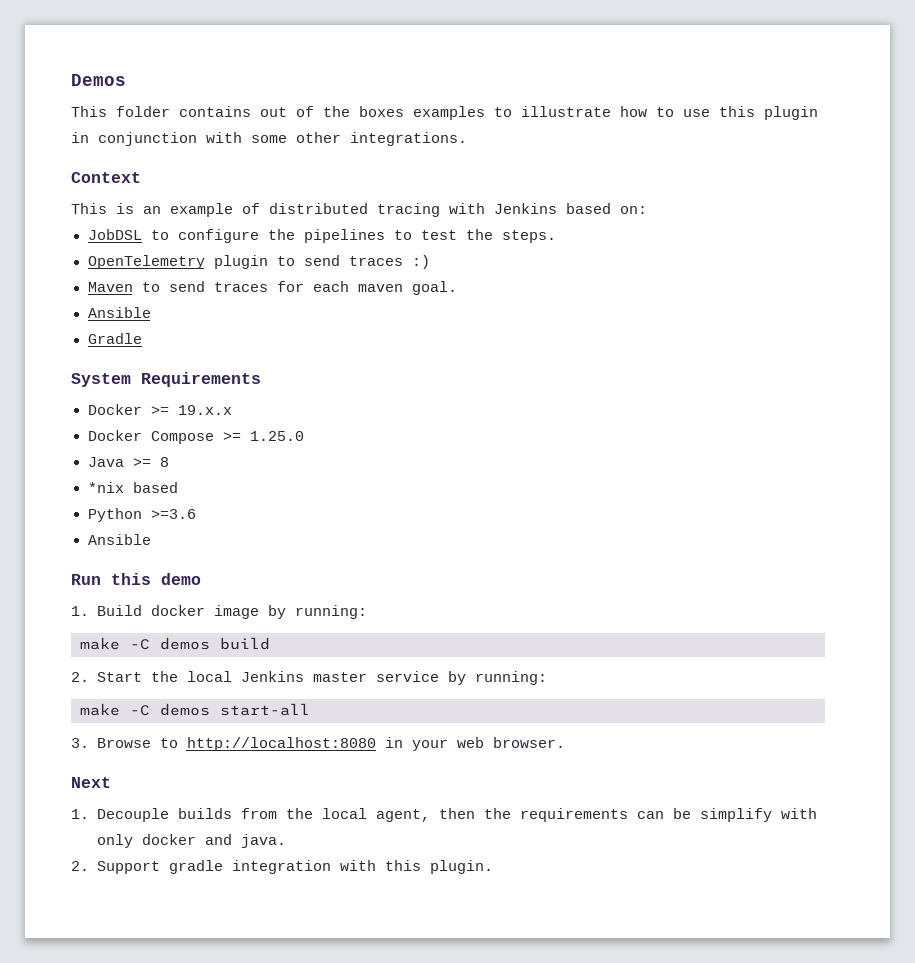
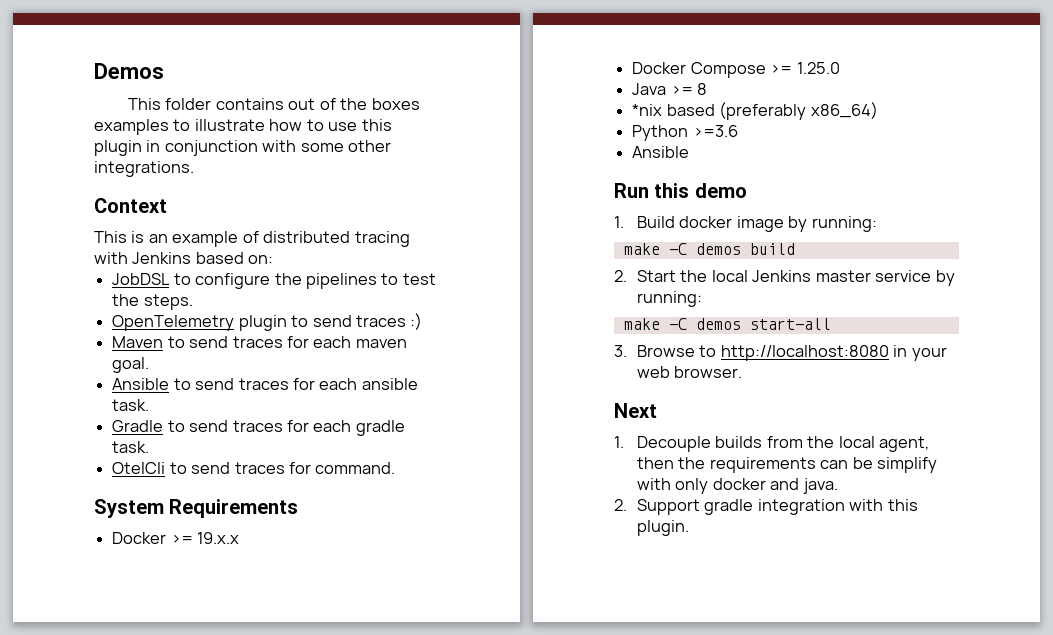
[87,333,142,344] // Gradle -> [173,378,418,390] [112,399,150,411] [112,420,405,436] [112,441,150,453] [112,462,396,474] to send traces for each ansible task. // Gradle to send traces for each gradle task. // OtelCli to send traces for command.
(178, 487) none -> [719,102,878,120] (preferably x86_64)

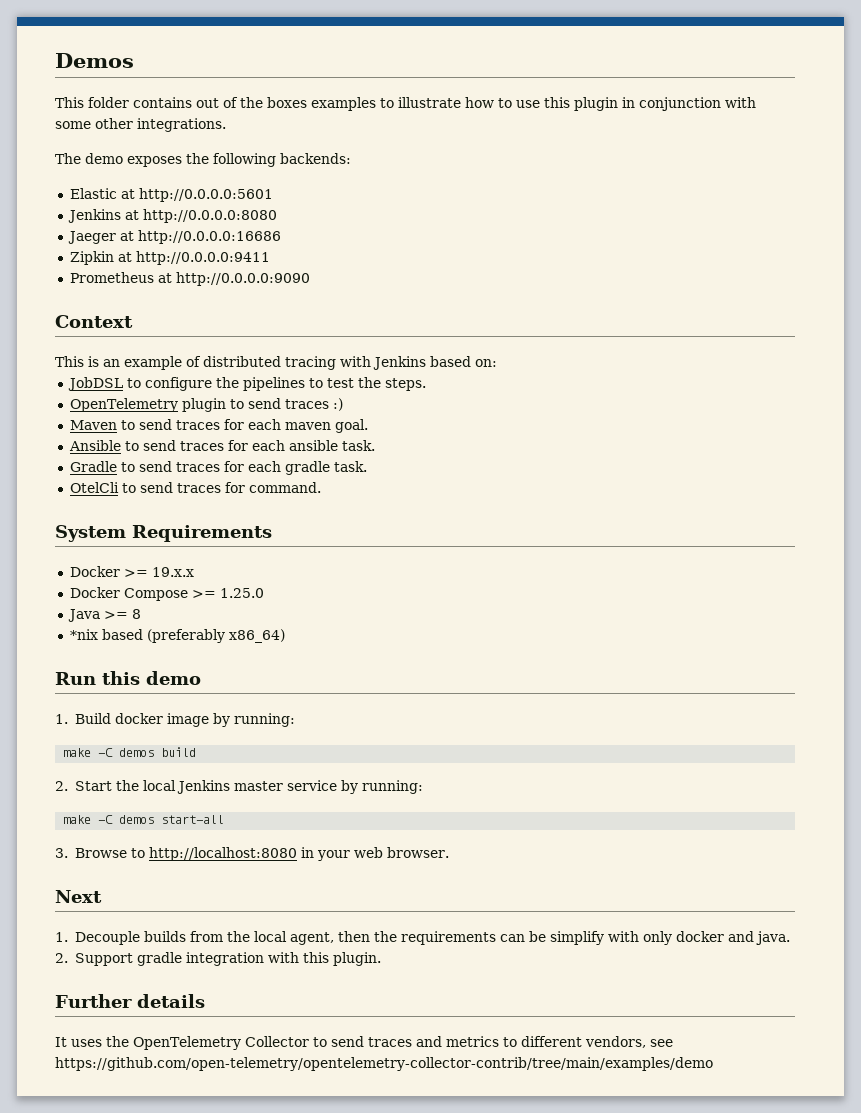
(194, 169) none -> [55,153,351,167] [69,188,273,202] [67,209,277,223] [67,230,281,244] [69,251,270,265] [69,272,310,286] // The demo exposes the following backends: // Elastic at http://0.0.0.0:5601 // Jenkins at http://0.0.0.0:8080 // Jaeger at http://0.0.0.0:16686 // Zipkin at http://0.0.0.0:9411 // Prometheus at http://0.0.0.0:9090
[632,125,738,141] [632,146,690,158] // Python >=3.6 // Ansible -> (285, 636) none
(689, 528) none -> [55,994,205,1008] [55,1036,673,1050] [55,1057,713,1071] // Further details // It uses the OpenTelemetry Collector to send traces and metrics to different vendors, see https://github.com/open-telemetry/opentelemetry-collector-contrib/tree/main/examples/demo

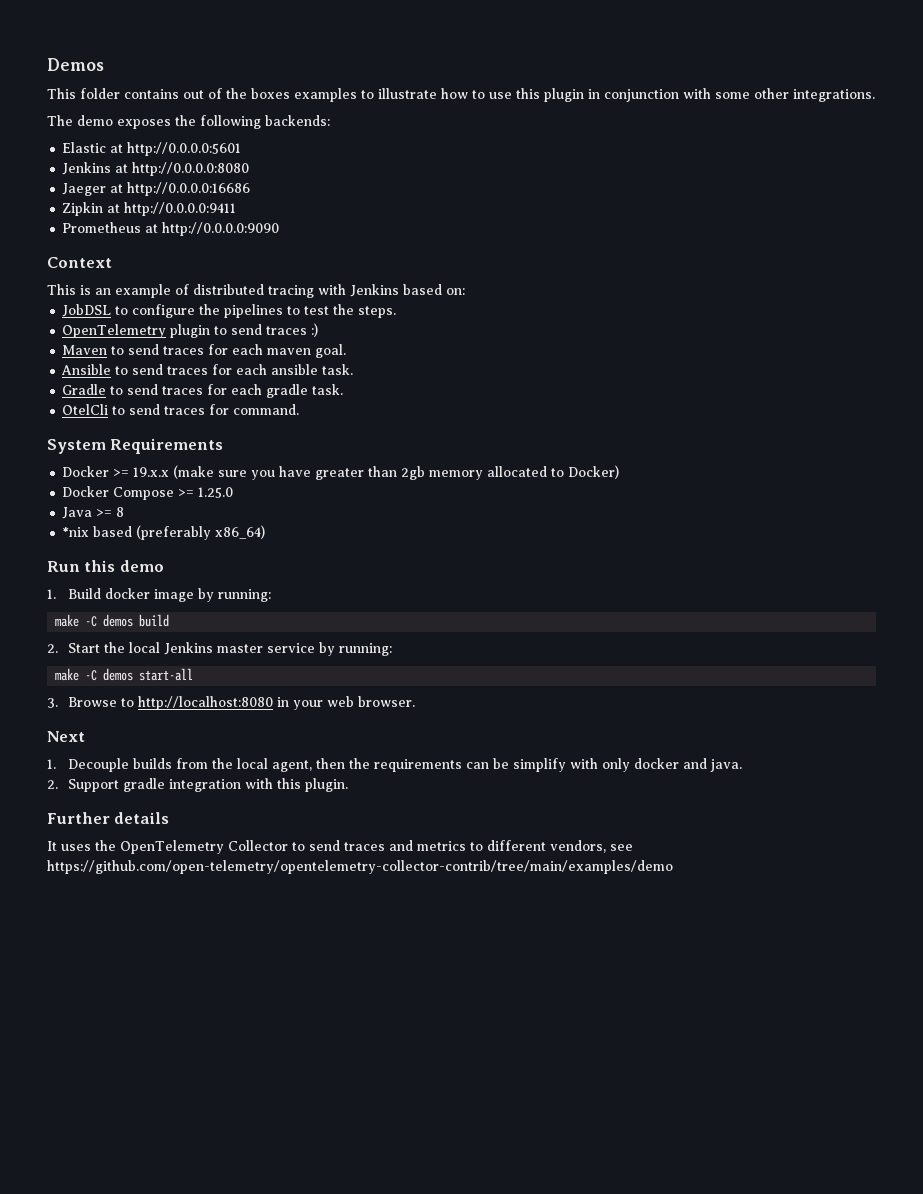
(194, 572) none -> [173,465,620,480] (make sure you have greater than 2gb memory allocated to Docker)

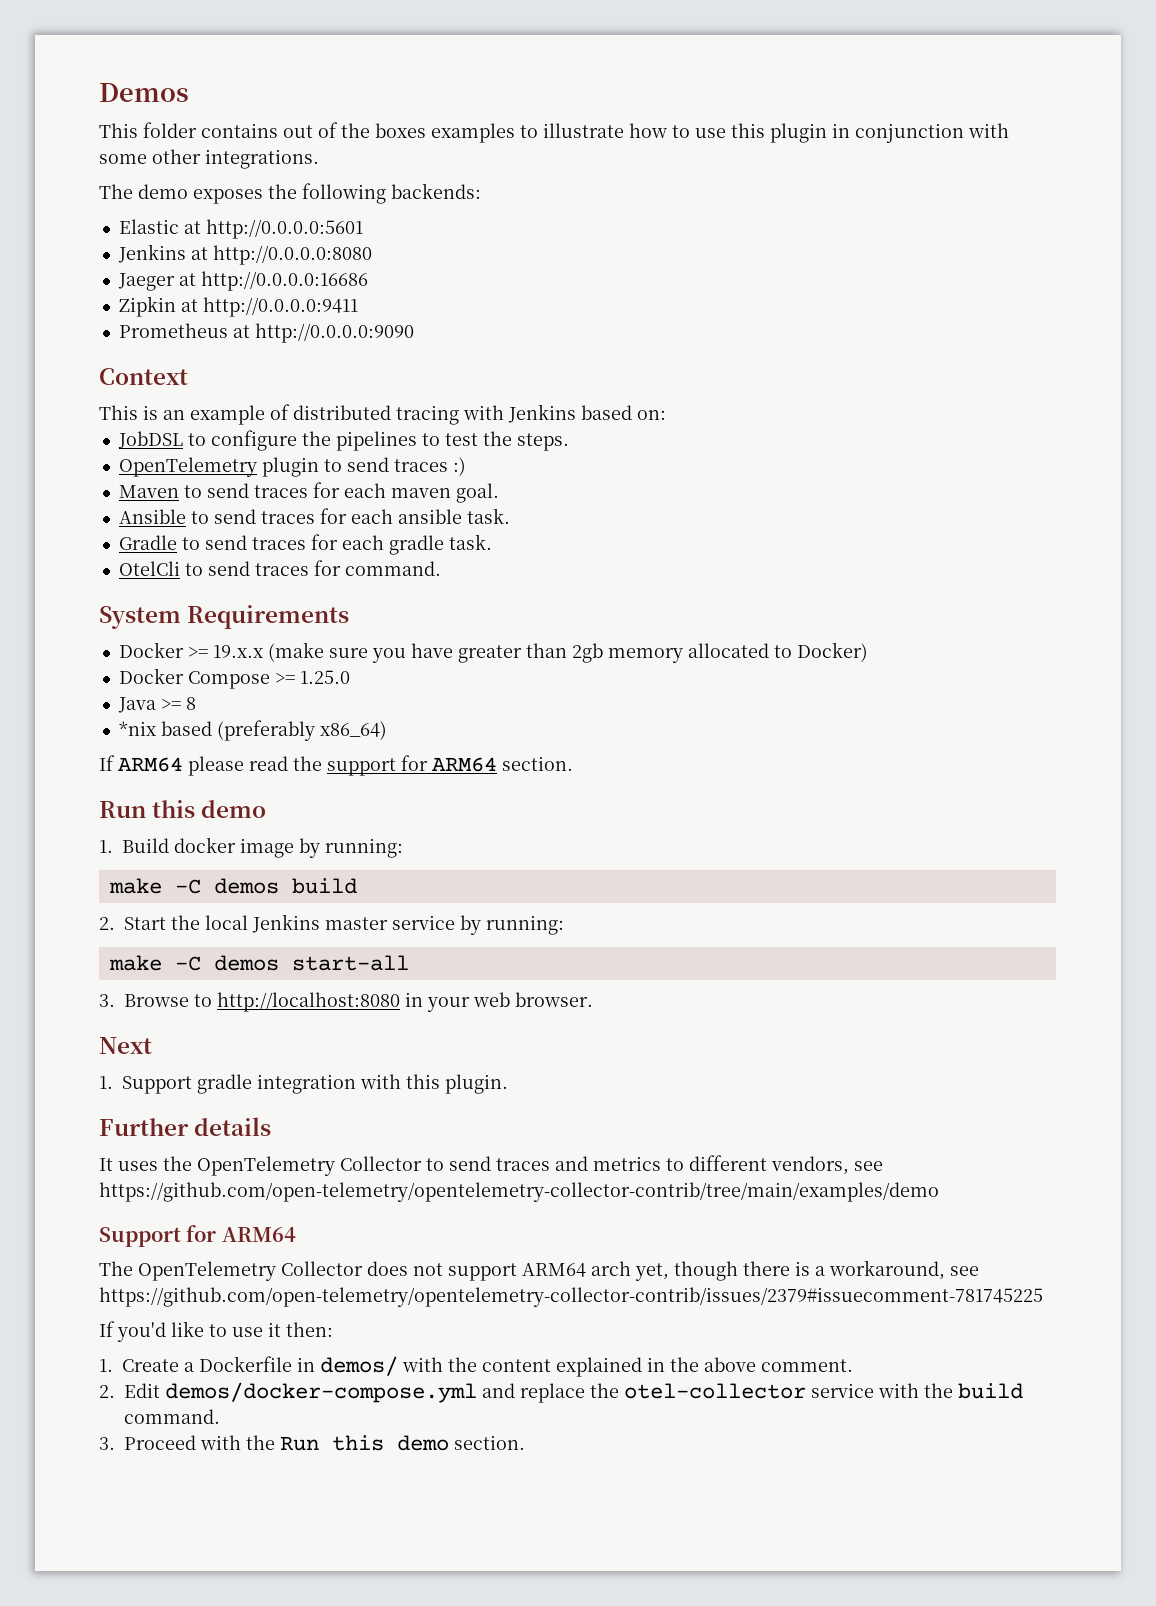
(266, 532) none -> [99,755,573,776] // If ARM64 please read the support for ARM64 section.
[67,758,742,772] [47,780,58,789] Decouple builds from the local agent, then the requirements can be simplify with only docker and java. // 2. -> (113, 1082) none
(673, 867) none -> [99,1225,296,1247] [99,1260,979,1281] [99,1287,1043,1307] [99,1321,333,1342] [99,1356,853,1377] [99,1382,1023,1403] [124,1409,220,1424] [99,1435,525,1451] // Support for ARM64 // The OpenTelemetry Collector does not support ARM64 arch yet, though there is a workaround, see https://github.com/open-telemetry/opentelemetry-collector-contrib/issues/2379#issuecomment-781745225 // If you'd like to use it then: // 1. Create a Dockerfile in demos/ with the content explained in the above comment. // 2. Edit demos/docker-compose.yml and replace the otel-collector service with the build command. // 3. Proceed with the Run this demo section.

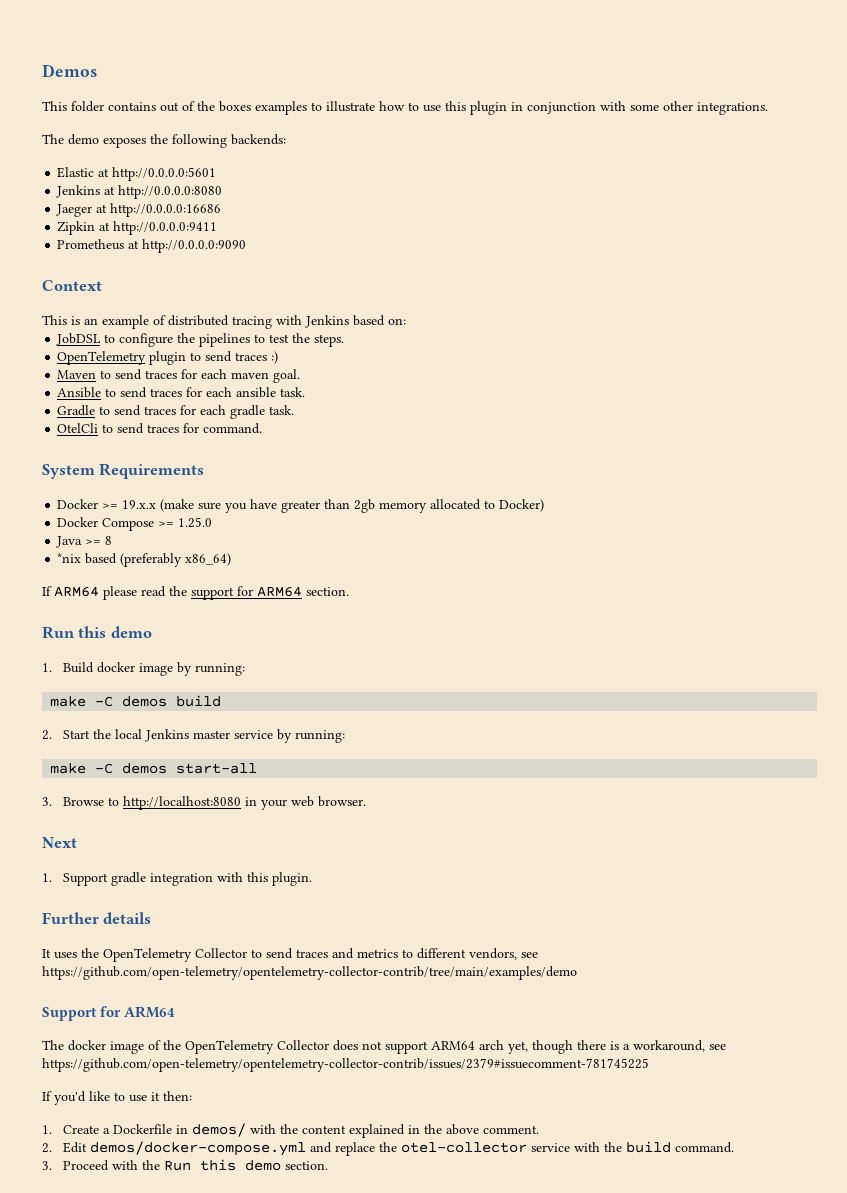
(133, 1268) none -> [68,1040,181,1054] docker image of the

